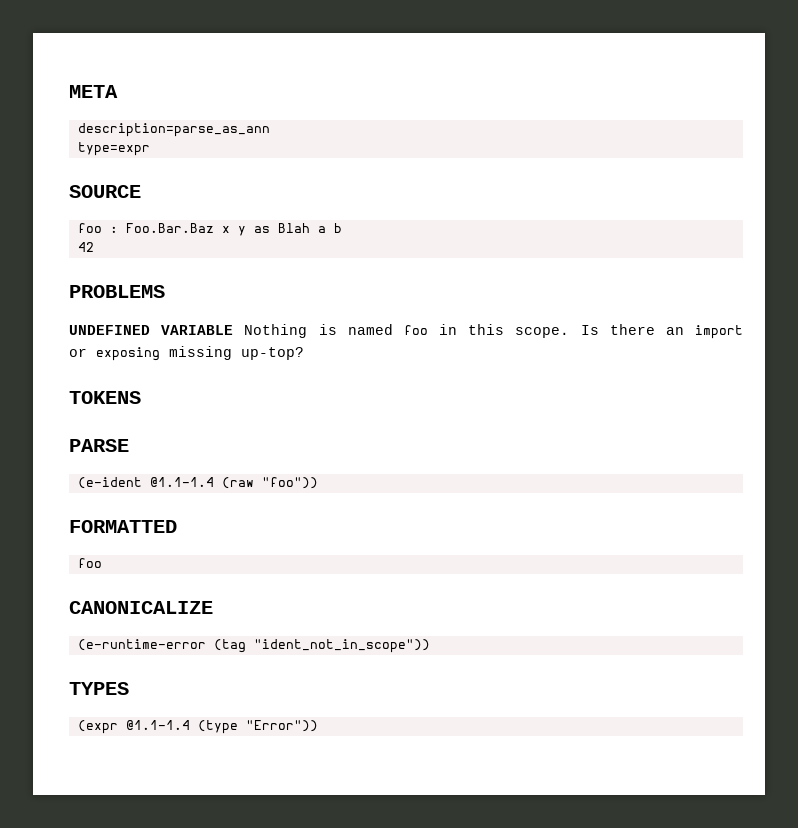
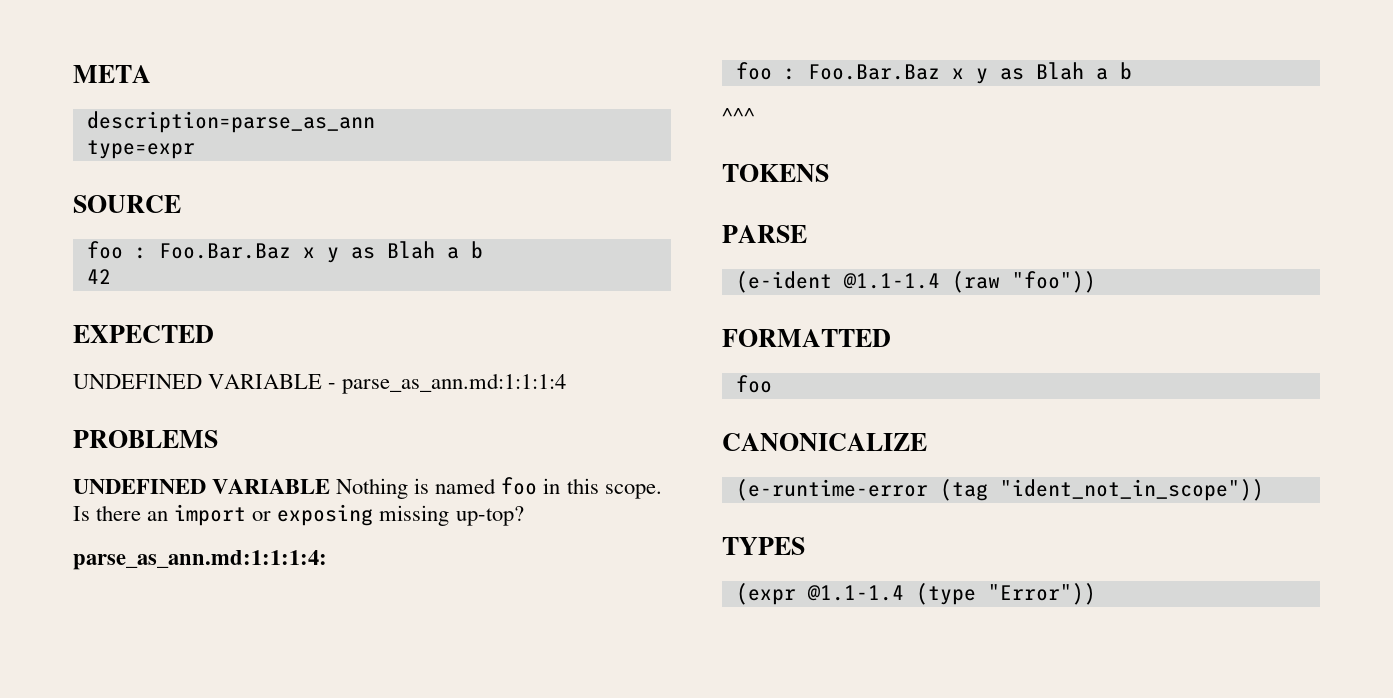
(94, 247) none -> [73,325,214,343] [73,373,567,394] // EXPECTED // UNDEFINED VARIABLE - parse_as_ann.md:1:1:1:4
(304, 353) none -> [73,550,327,570] [735,62,1132,84] [722,108,755,123] // parse_as_ann.md:1:1:1:4: // foo : Foo.Bar.Baz x y as Blah a b // ^^^

